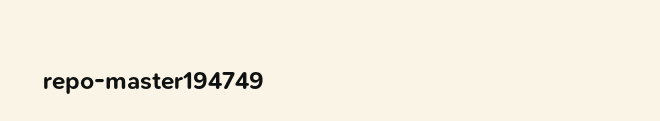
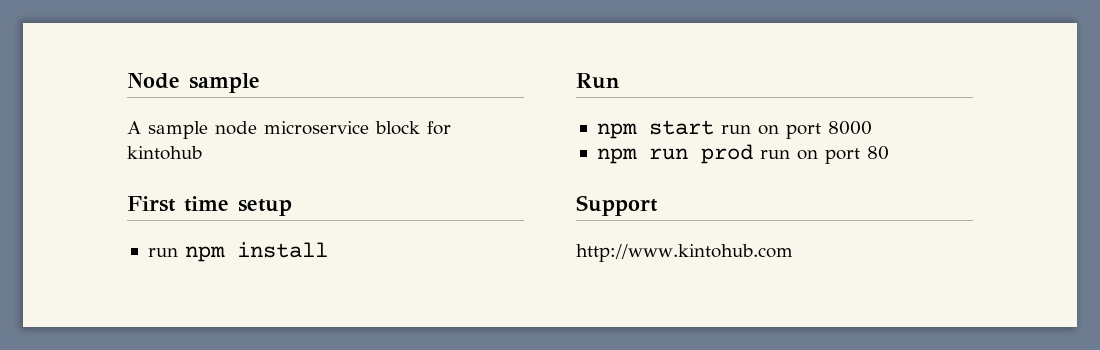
[43,72,264,94] repo-master194749 -> [127,73,260,93] [127,121,451,139] [127,146,202,160] [127,196,292,216] [147,242,328,262] [576,73,620,89] [596,120,872,139] [596,144,889,164] [576,195,658,216] [576,244,793,262] Node sample // A sample node microservice block for kintohub // First time setup // run npm install // Run // npm start run on port 8000 // npm run prod run on port 80 // Support // http://www.kintohub.com

